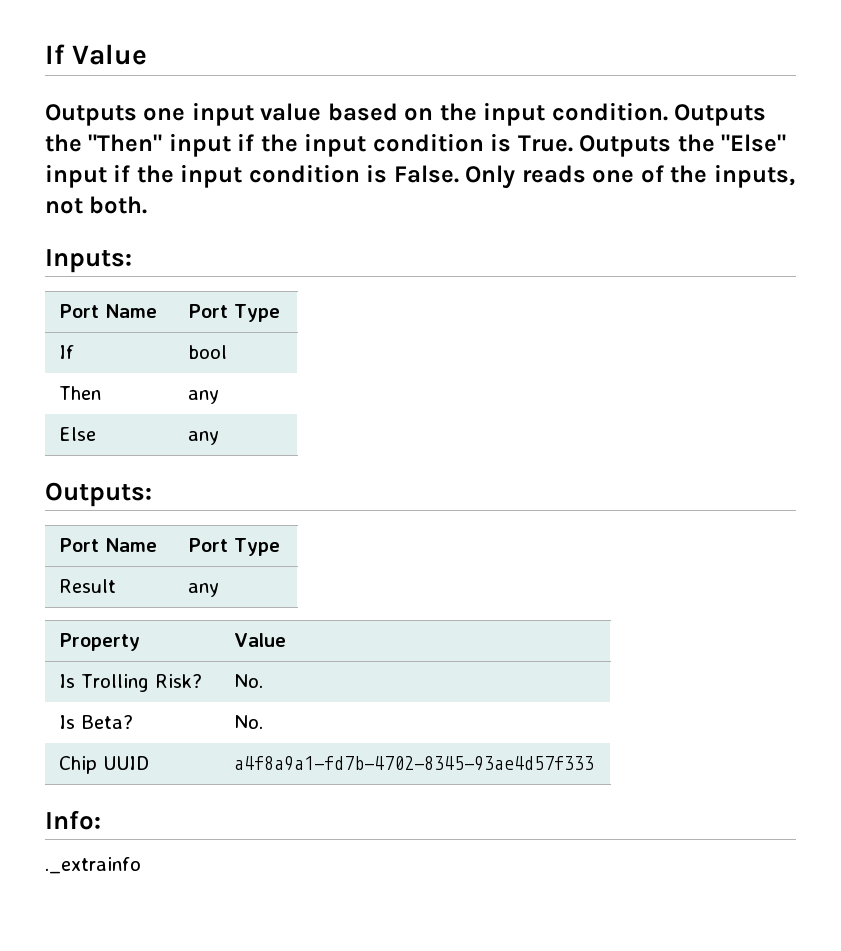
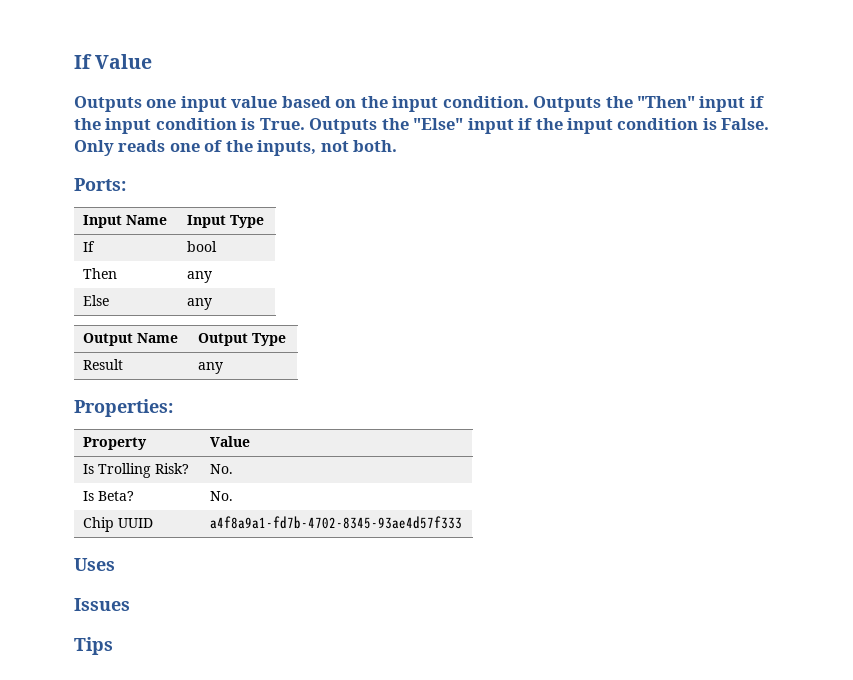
[45,249,132,273] [59,304,158,318] [188,304,229,318] Inputs: // Port Name | Port -> [74,178,126,191] [83,215,168,228] [187,215,227,228] Ports: // Input Name | Input
[45,482,152,507] [59,538,158,552] [188,538,229,552] // Outputs: // Port Name | Port -> [83,333,179,346] [198,333,249,346] // Output Name | Output
(220, 590) none -> [74,399,173,417] // Properties:
[45,810,101,830] [45,857,141,874] Info: // ._extrainfo -> [74,558,115,571] [74,598,130,611] [74,637,113,655] Uses // Issues // Tips

